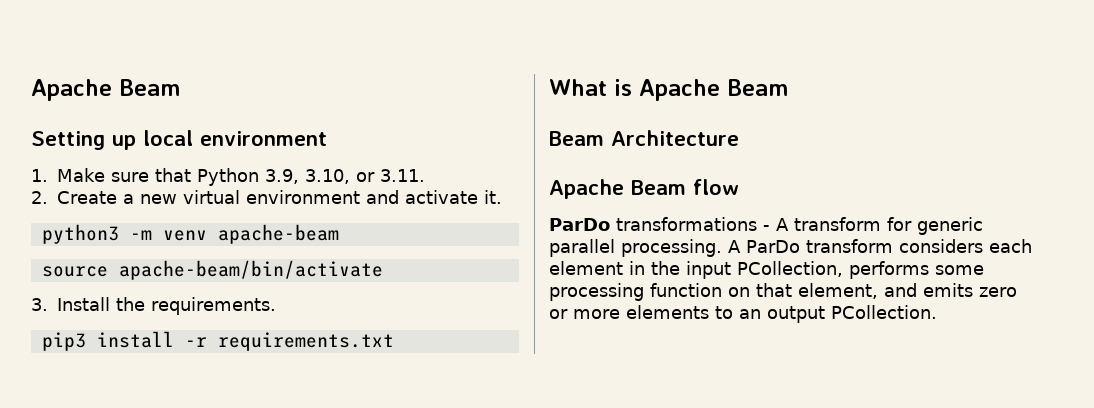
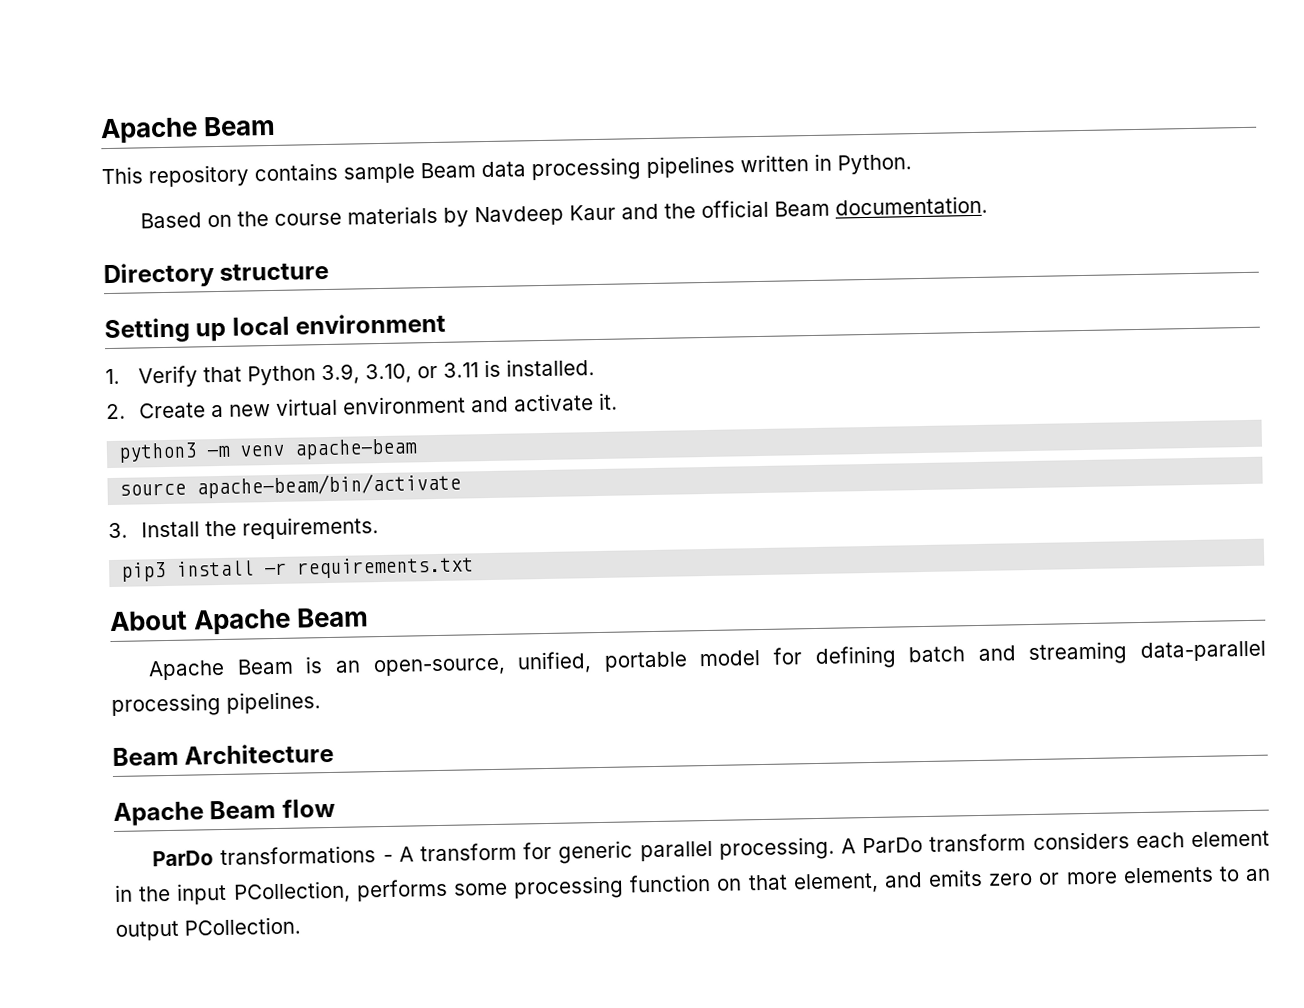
[31,79,180,101] Apache Beam -> [100,115,277,145] [101,153,912,188] [140,195,989,229] [103,261,330,289] Apache Beam // This repository contains sample Beam data processing pipelines written in Python. // Based on the course materials by Navdeep Kaur and the official Beam documentation. // Directory structure
[57,168,149,182] Make sure -> [138,365,199,388] Verify
[380,169,425,182] 3.11. -> [443,358,596,378] 3.11 is installed.
[549,79,788,101] What is Apache Beam -> [109,607,370,636] [148,640,1267,681] [111,691,321,718] About Apache Beam // Apache Beam is an open-source, unified, portable model for defining batch and streaming data-parallel processing pipelines.

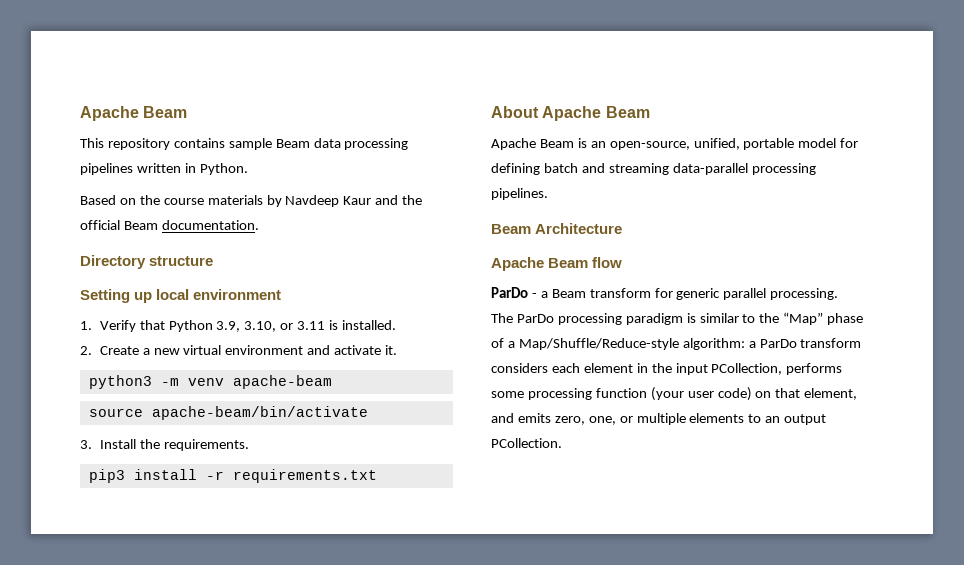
[220,845,414,866] transformations - A -> [531,289,586,298] - a Beam
[840,838,856,854] A -> [491,312,864,325] [491,338,756,350] The ParDo processing paradigm is similar to the “Map” phase of a Map/Shuffle/Reduce-style algorithm: a
(712, 883) none -> [650,387,752,401] (your user code)
[988,871,1118,886] zero or more -> [554,413,686,425] zero, one, or multiple

